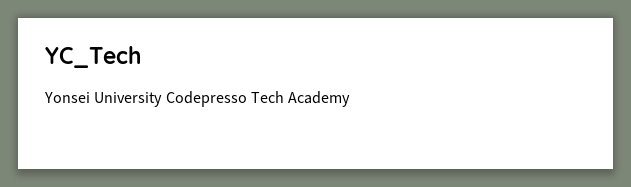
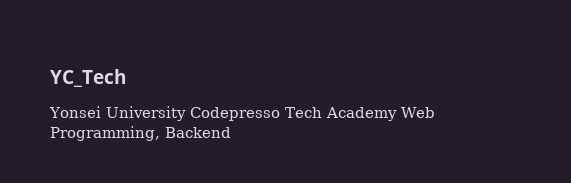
(351, 99) none -> [400,107,435,118] [50,126,231,141] Web Programming, Backend

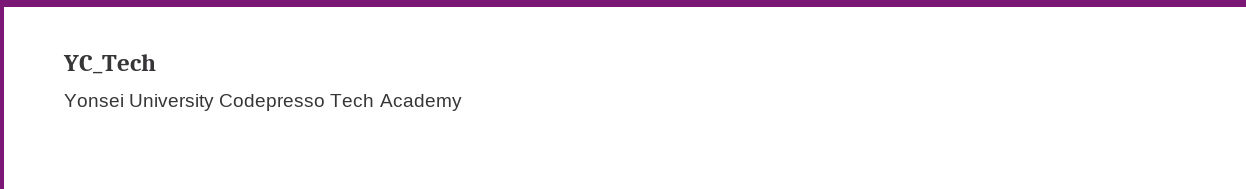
[400,107,435,118] [50,126,231,141] Web Programming, Backend -> (462, 102) none

